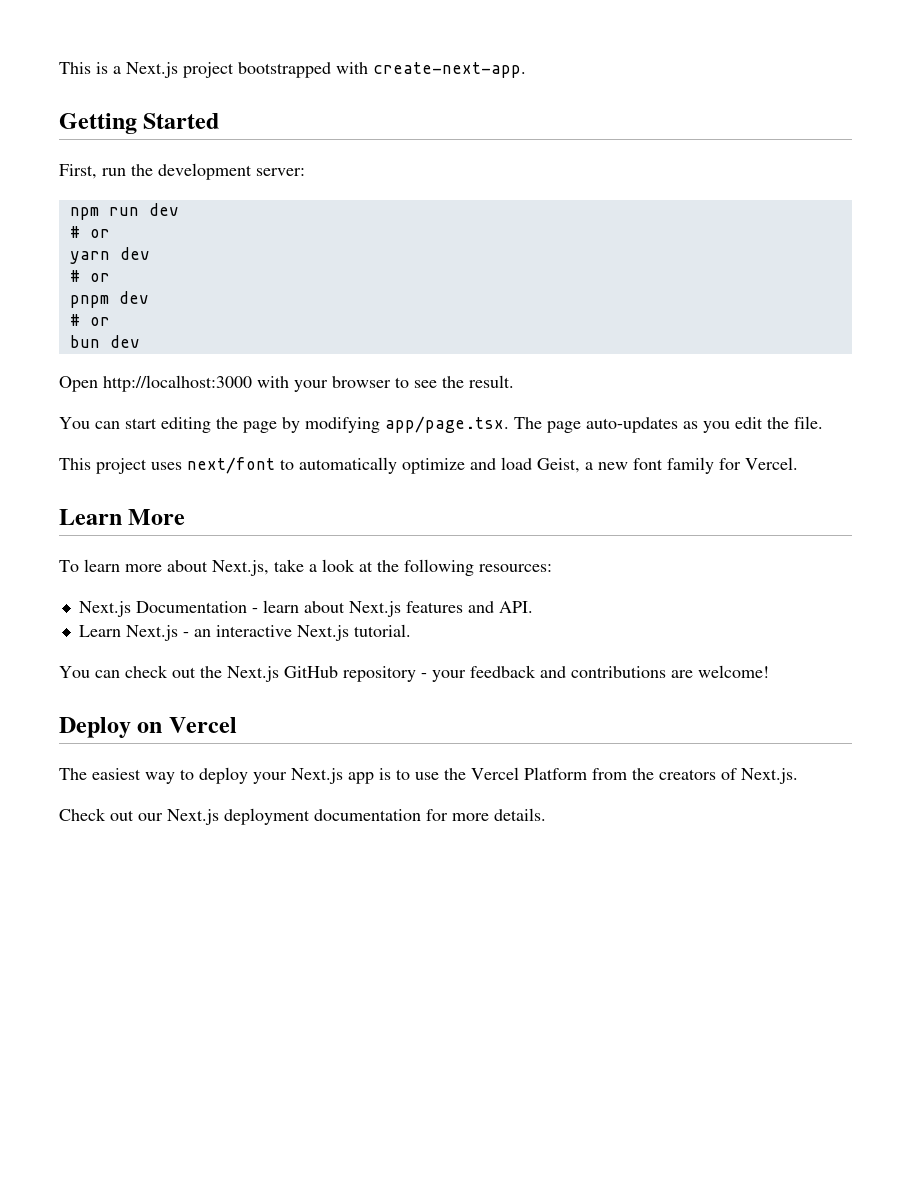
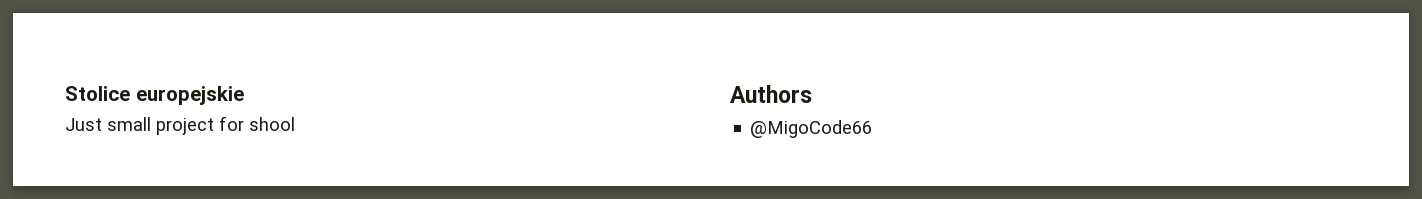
[59,62,526,78] [59,113,220,134] [59,163,305,180] [69,203,179,220] [69,226,110,238] [69,247,150,264] [69,270,110,282] [69,291,149,308] [69,314,110,326] [69,335,140,348] [59,375,514,392] [59,416,823,433] [59,457,798,474] [59,509,186,525] [59,559,552,576] [78,600,533,617] [78,624,411,641] [59,665,769,682] [59,717,237,738] [59,767,798,784] [59,808,546,825] This is a Next.js project bootstrapped with create-next-app. // Getting Started // First, run the development server: // npm run dev // # or // yarn dev // # or // pnpm dev // # or // bun dev // Open http://localhost:3000 with your browser to see the result. // You can start editing the page by modifying app/page.tsx. The page auto-updates as you edit the file. // This project uses next/font to automatically optimize and load Geist, a new font family for Vercel. // Learn More // To learn more about Next.js, take a look at the following resources: // Next.js Documentation - learn about Next.js features and API. // Learn Next.js - an interactive Next.js tutorial. // You can check out the Next.js GitHub repository - your feedback and contributions are welcome! // Deploy on Vercel // The easiest way to deploy your Next.js app is to use the Vercel Platform from the creators of Next.js. // Check out our Next.js deployment documentation for more details. -> [65,86,244,105] [65,116,295,135] [730,85,812,103] [750,120,873,138] Stolice europejskie // Just small project for shool // Authors // @MigoCode66

